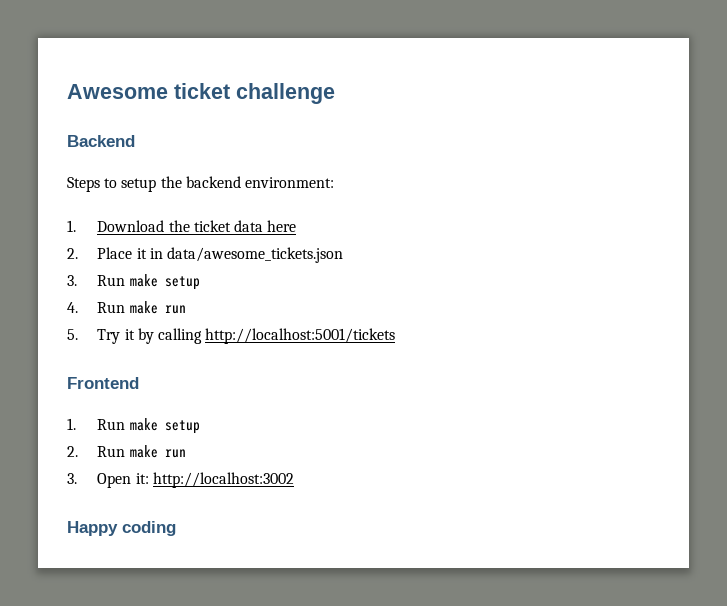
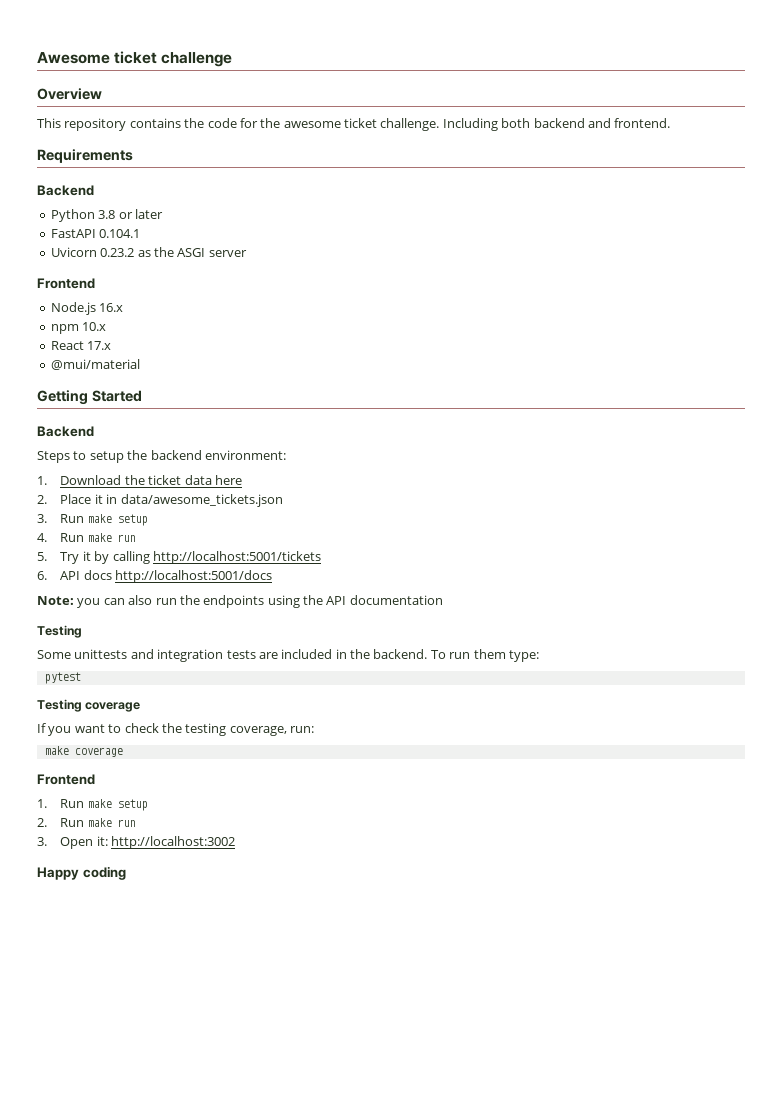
(335, 93) none -> [37,88,102,100] [37,118,671,131] [37,149,133,163] [37,185,94,196] [50,209,163,222] [50,229,141,238] [50,247,247,257] [37,278,95,289] [50,302,124,315] [50,322,107,334] [50,341,112,350] [50,359,140,370] [37,390,142,405] // Overview // This repository contains the code for the awesome ticket challenge. Including both backend and frontend. // Requirements // Backend // Python 3.8 or later // FastAPI 0.104.1 // Uvicorn 0.23.2 as the ASGI server // Frontend // Node.js 16.x // npm 10.x // React 17.x // @mui/material // Getting Started
(396, 336) none -> [37,570,273,583] [37,595,443,608] [37,625,82,638] [37,649,539,662] [44,672,81,684] [37,699,141,712] [37,723,314,736] [44,746,123,757] // 6. API docs http://localhost:5001/docs // Note: you can also run the endpoints using the API documentation // Testing // Some unittests and integration tests are included in the backend. To run them type: // pytest // Testing coverage // If you want to check the testing coverage, run: // make coverage

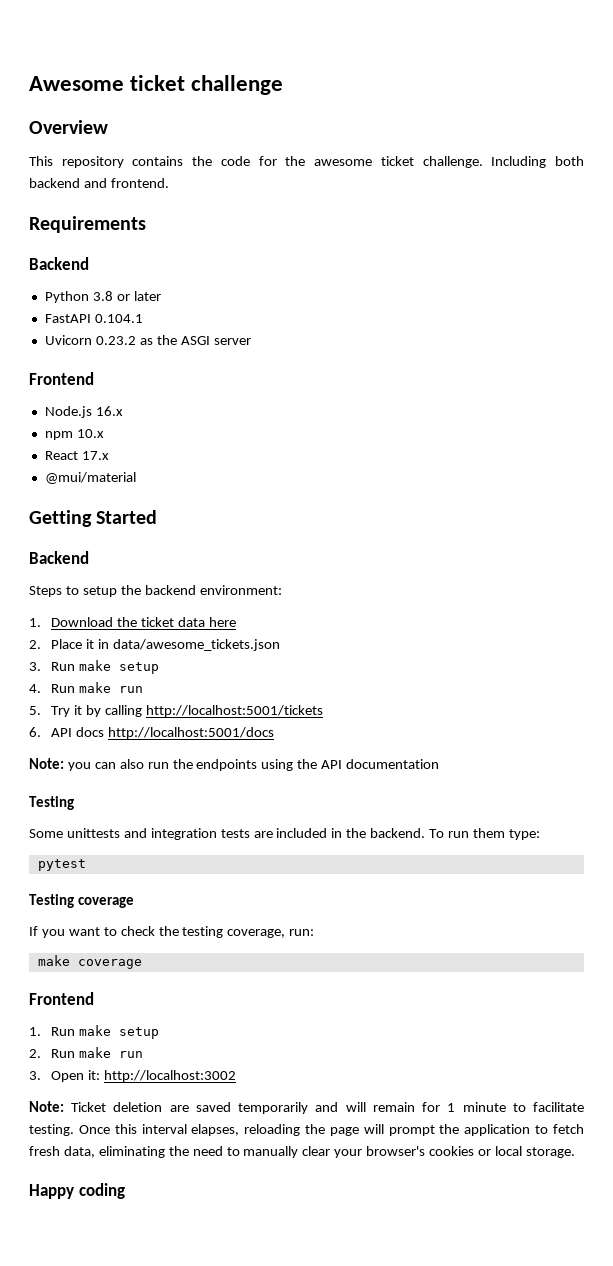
(236, 842) none -> [29,1101,584,1114] [29,1124,585,1136] [29,1146,575,1158] // Note: Ticket deletion are saved temporarily and will remain for 1 minute to facilitate testing. Once this interval elapses, reloading the page will prompt the application to fetch fresh data, eliminating the need to manually clear your browser's cookies or local storage.

